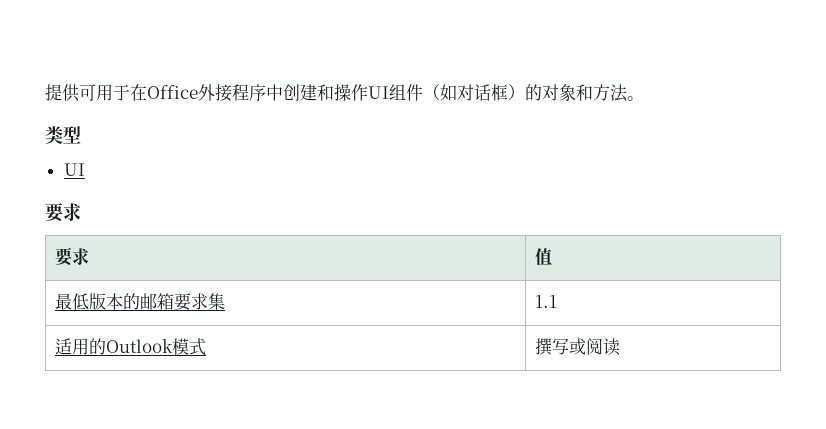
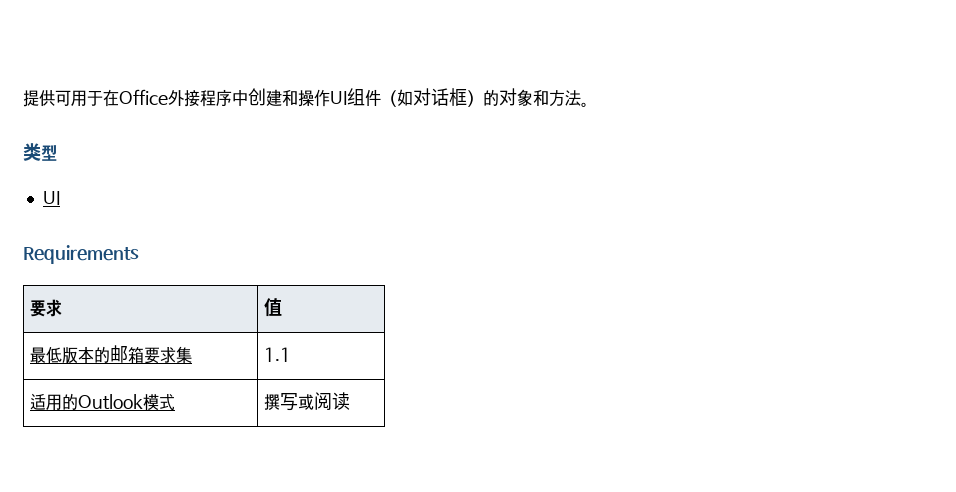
[45,203,81,222] 要求 -> [23,245,139,264] Requirements

